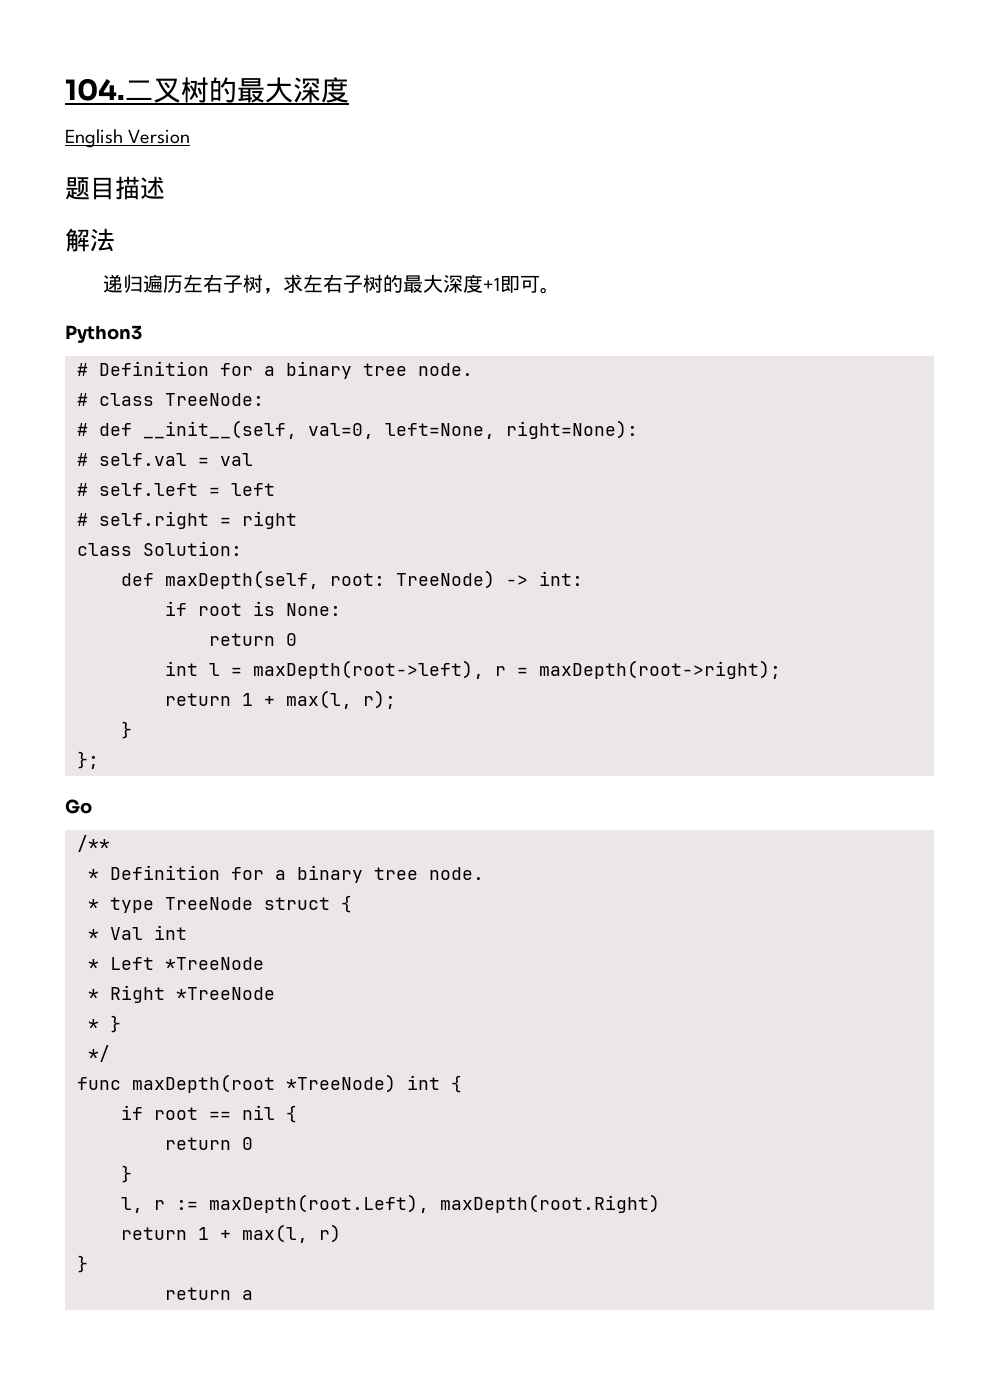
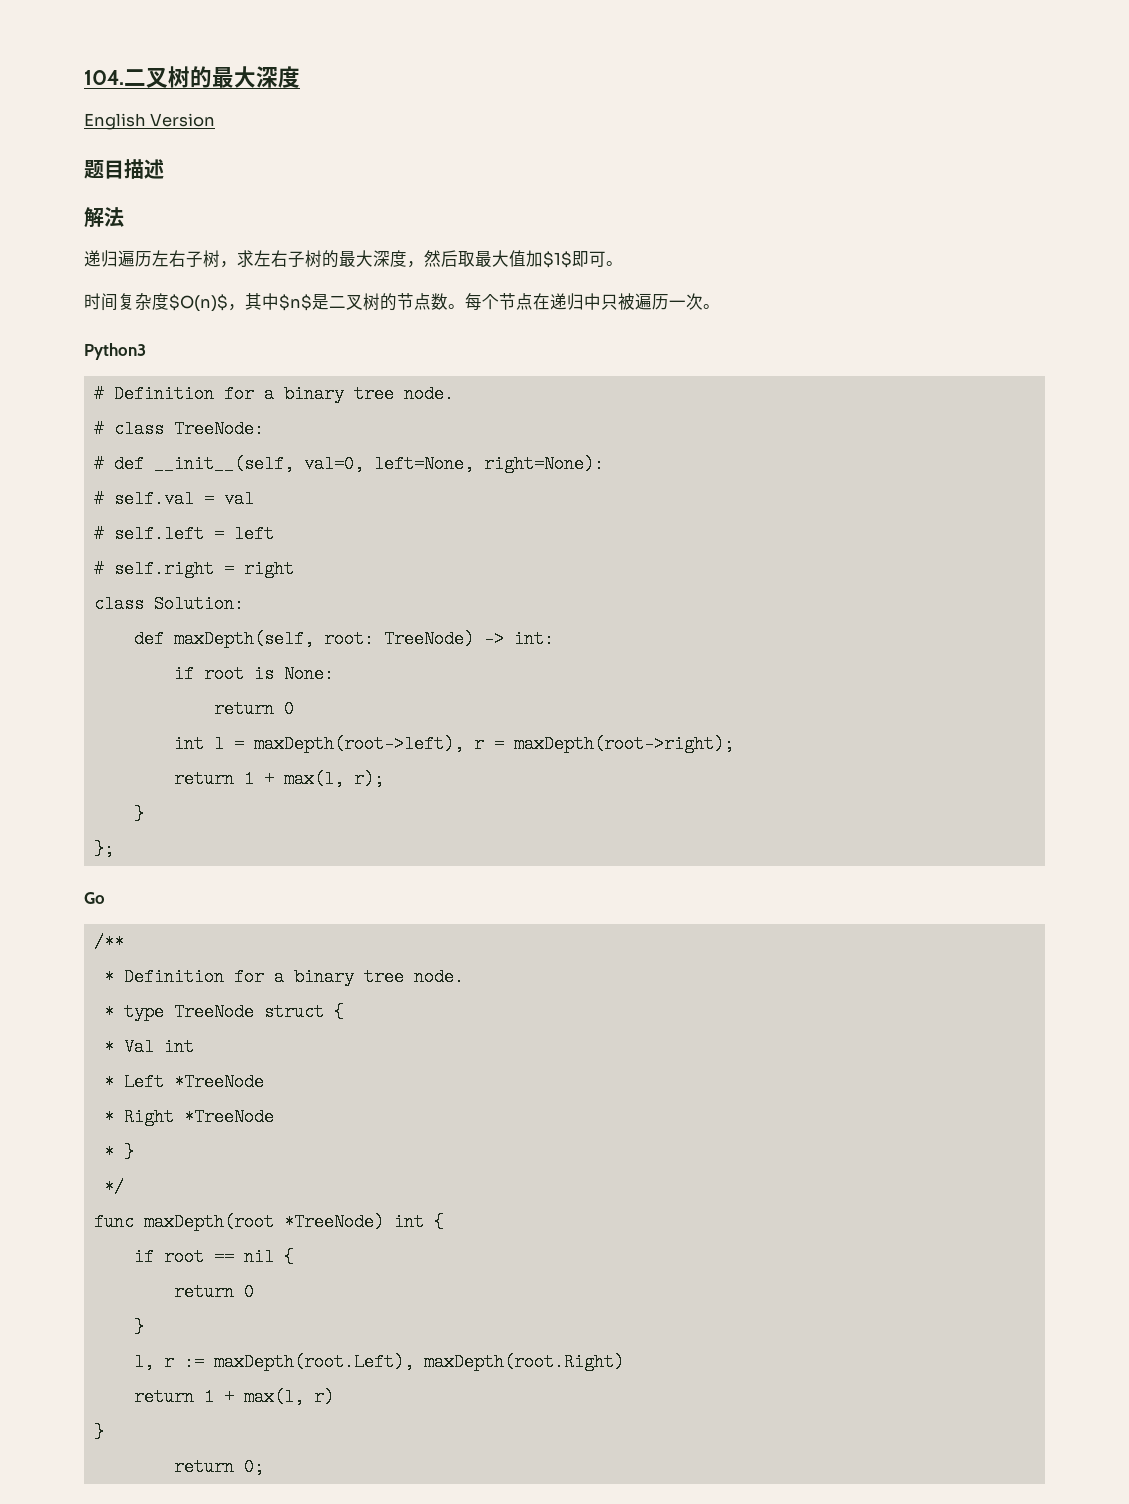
[482,275,540,293] +1即可 -> [407,250,623,268] [84,293,703,312] ，然后取最大值加$1$即可。 // 时间复杂度$O(n)$，其中$n$是二叉树的节点数。每个节点在递归中只被遍历一次
[242,1290,253,1300] a -> [243,1458,264,1476] 0;

